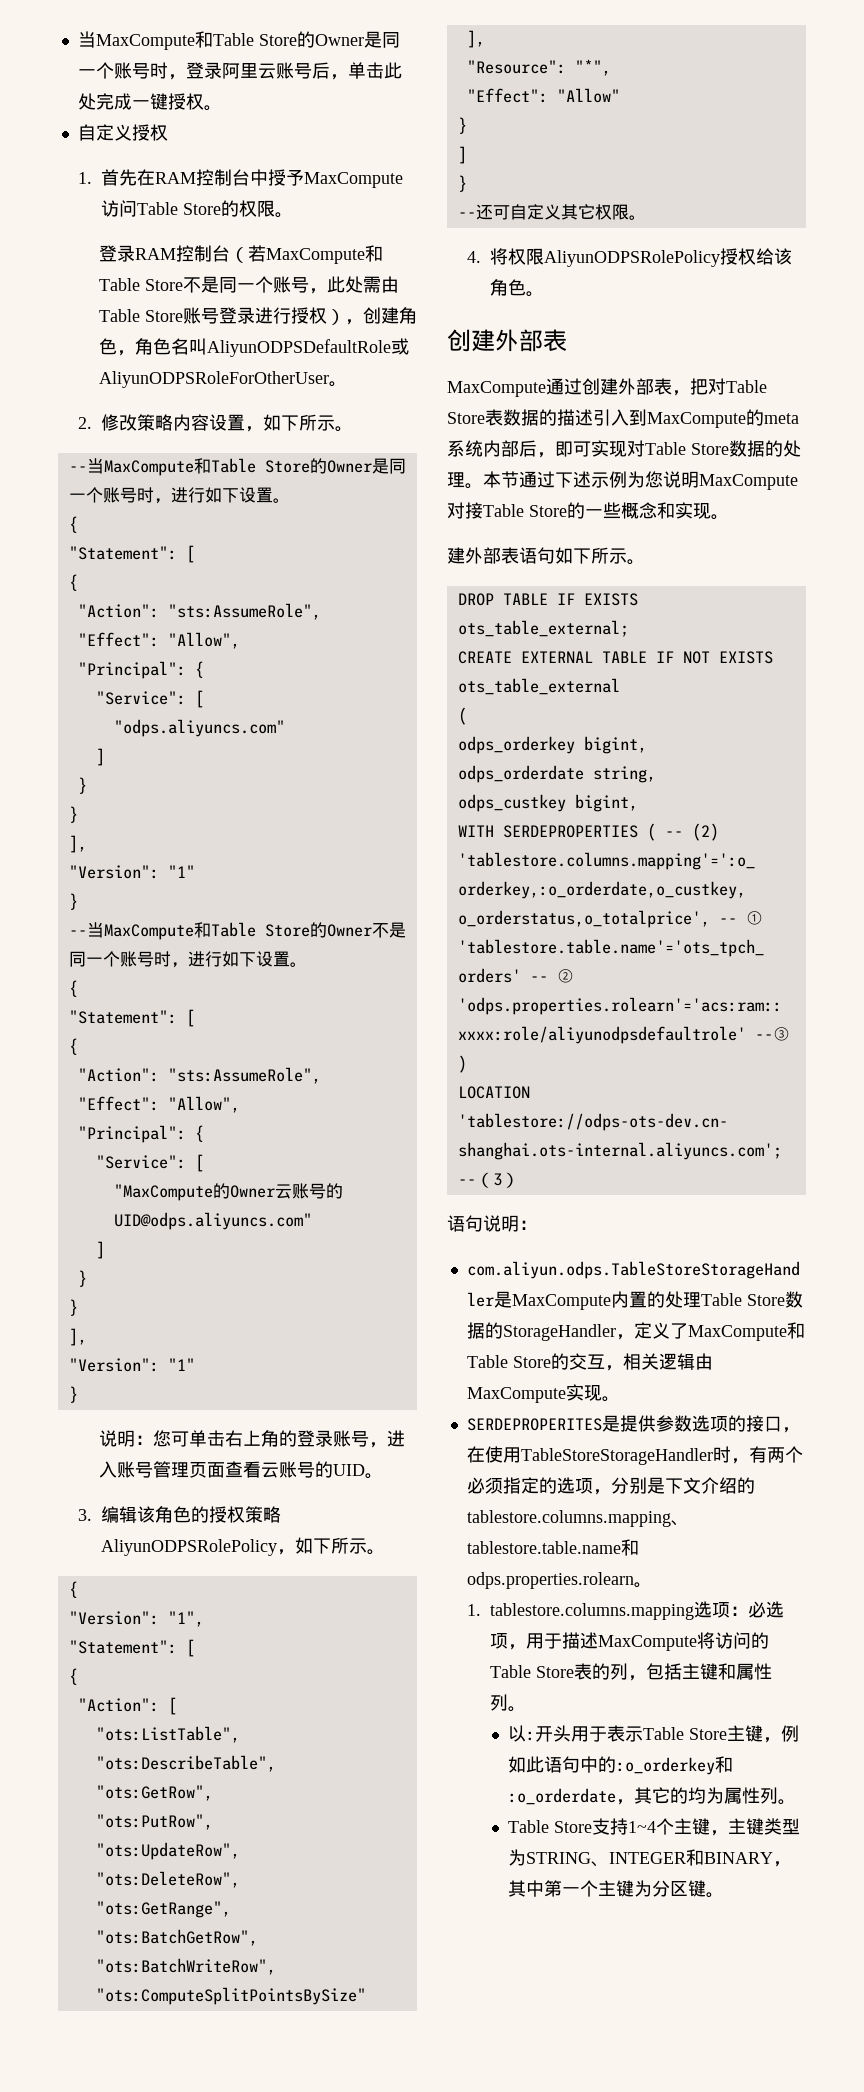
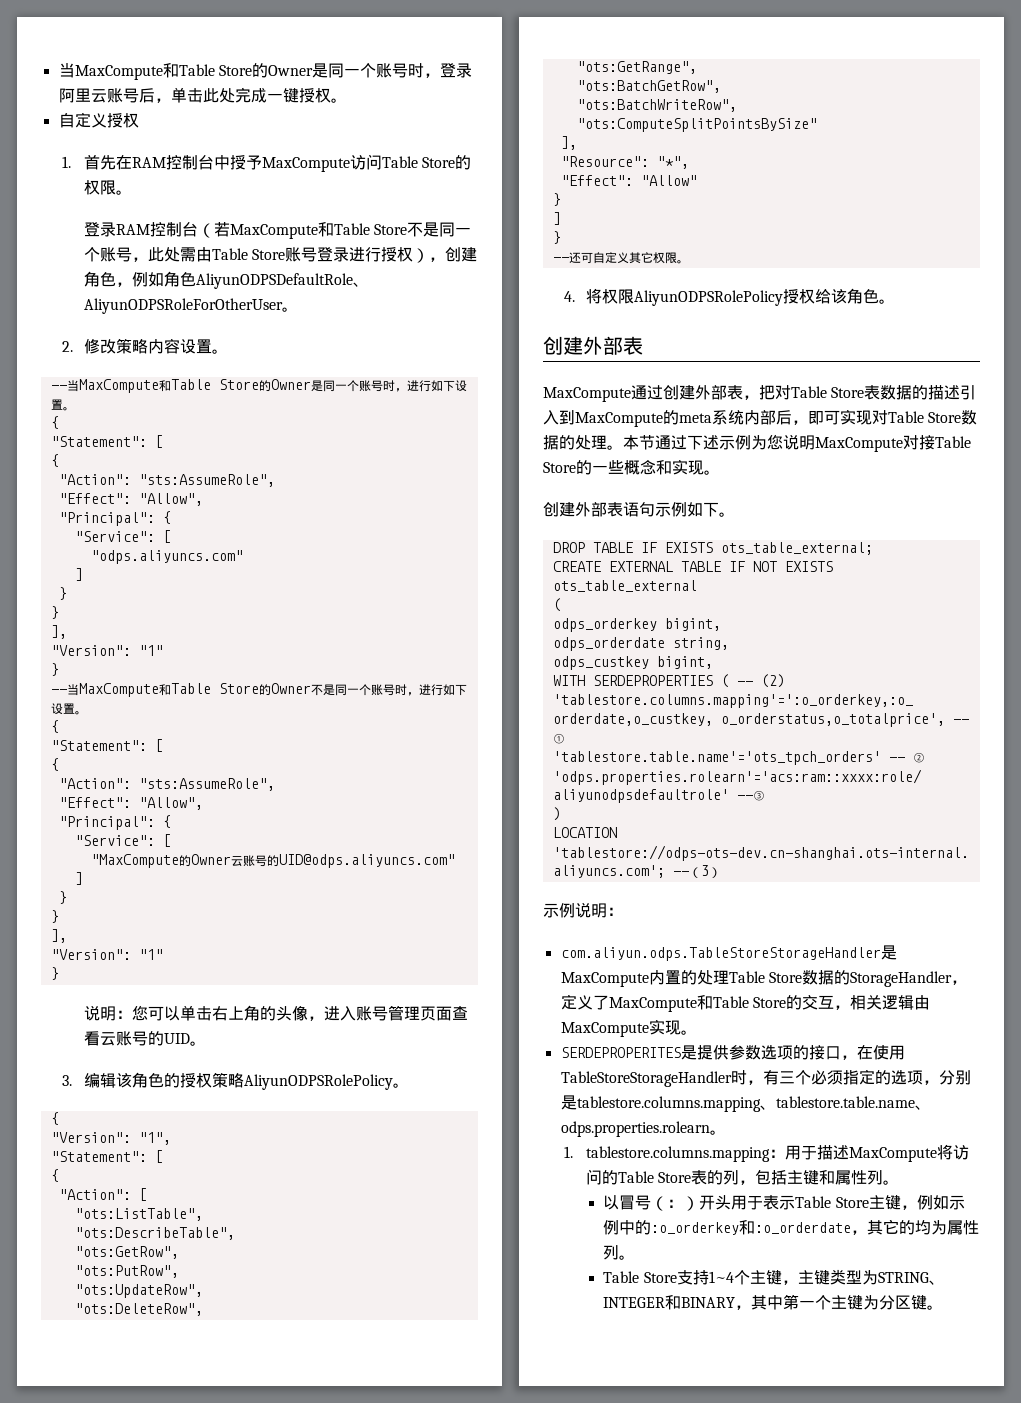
[134,338,409,357] 角色名叫AliyunODPSDefaultRole或 -> [131,271,369,289] 例如角色AliyunODPSDefaultRole、
[245,414,336,432] ，如下所示 -> (212, 346) none
(189, 1439) none -> [163,1006,180,1021] 以
[296,1430,369,1447] 登录账号 -> [275,1006,308,1021] 头像
[277,1537,368,1555] ，如下所示 -> (393, 1082) none
(729, 517) none -> [543,502,559,517] 创
[555,547,627,564] 如下所示 -> [655,502,719,517] 示例如下
[447,1215,483,1232] 语句 -> [543,903,575,918] 示例
[766,1447,785,1463] 两 -> [778,1071,795,1084] 三
[664,1477,755,1494] 下文介绍的 -> (577, 1102) none
[620,1539,639,1556] 和 -> [914,1105,931,1110] 、
[694,1601,785,1618] [490,1633,527,1650] 选项：必选项， -> [768,1149,785,1158] ：
[525,1731,535,1741] : -> [619,1195,700,1211] 冒号（：）
[525,1756,580,1773] 此语句 -> [948,1195,965,1210] [603,1220,620,1235] 示例

